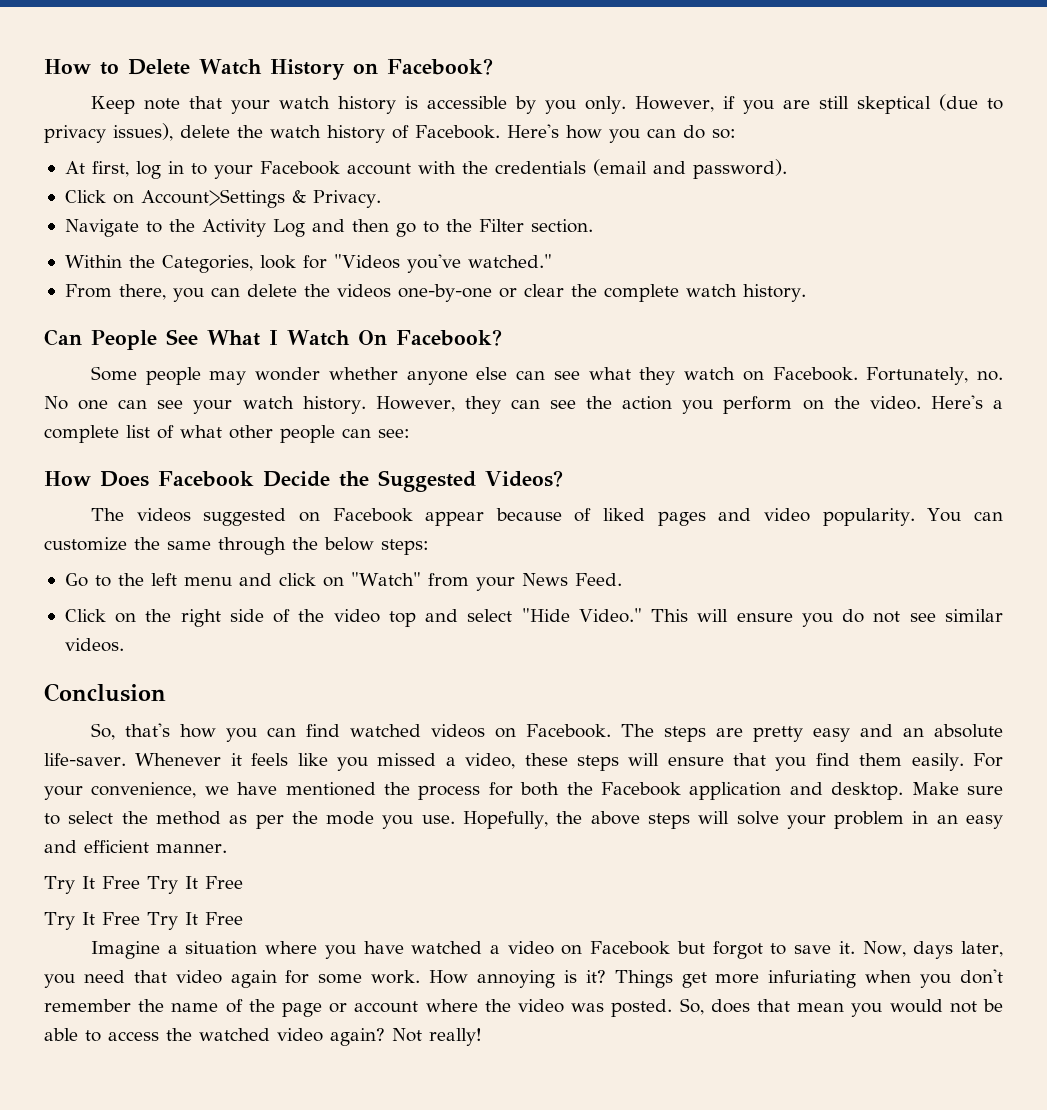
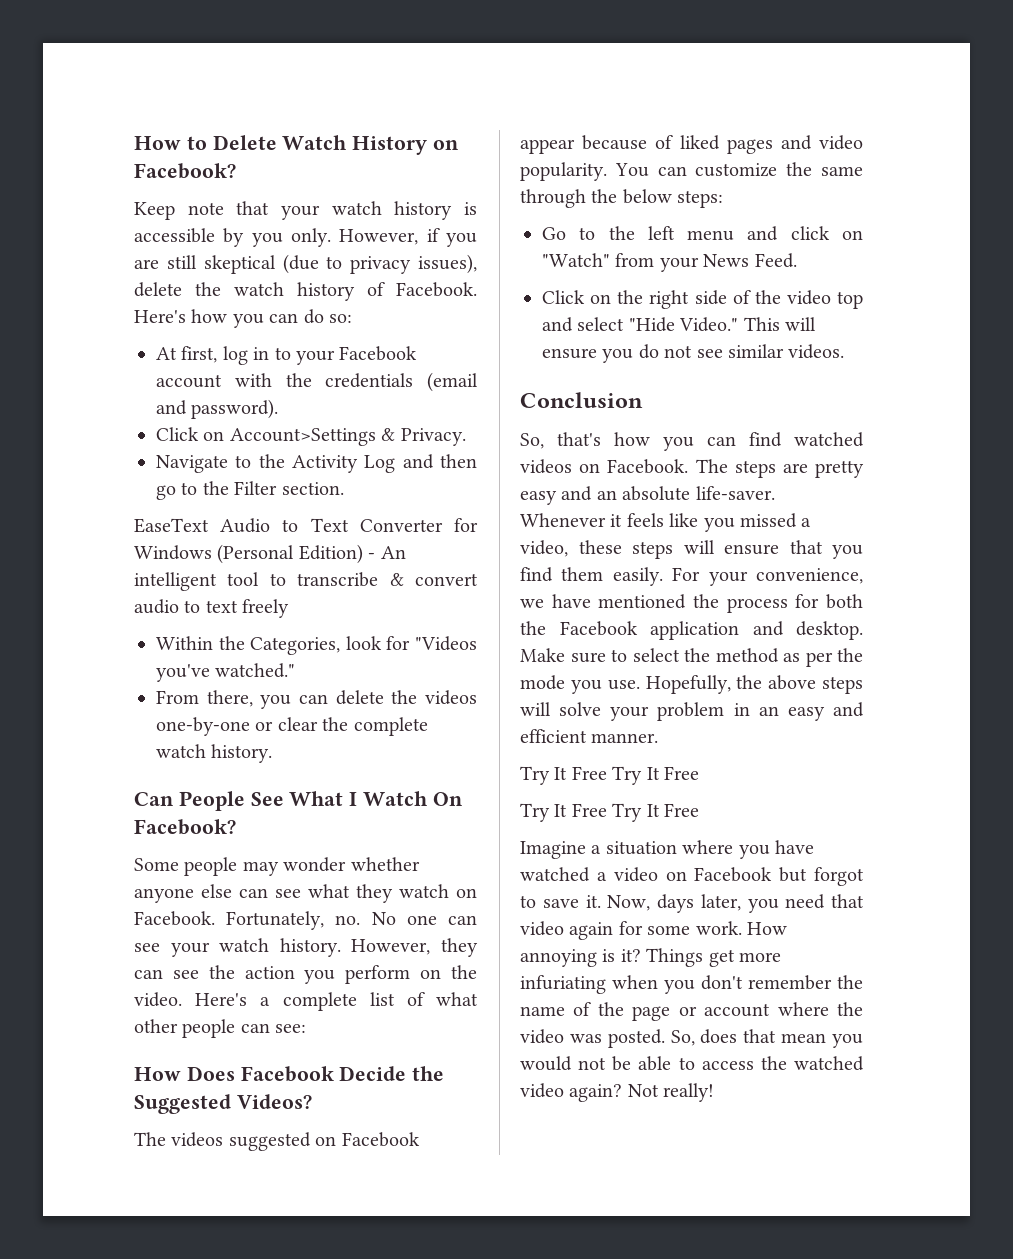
(593, 226) none -> [134,518,478,533] [134,544,406,564] [134,572,478,591] [134,599,290,618] // EaseText Audio to Text Converter for Windows (Personal Edition) - An intelligent tool to transcribe & convert audio to text freely

